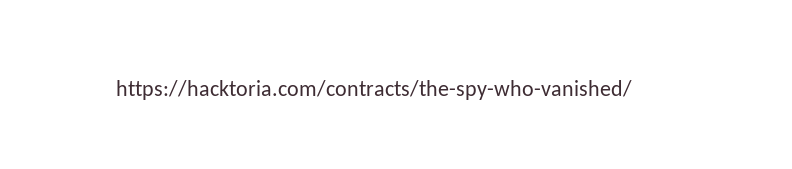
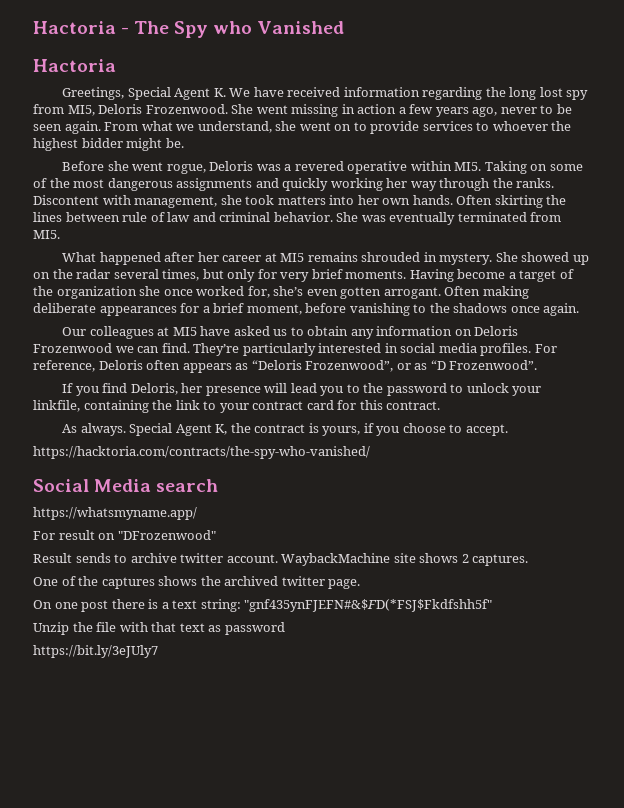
[116,80,632,100] https://hacktoria.com/contracts/the-spy-who-vanished/ -> [33,21,344,38] [33,59,116,72] [62,87,589,100] [33,104,572,117] [33,121,572,134] [33,138,184,151] [62,161,583,174] [33,178,555,191] [33,195,567,208] [33,212,562,225] [33,230,60,239] [62,252,589,265] [33,269,574,282] [33,286,529,299] [33,303,580,316] [62,326,519,339] [33,343,557,356] [33,360,538,373] [62,383,542,396] [33,400,441,413] [62,423,508,436] [33,446,370,459] [33,479,219,492] [33,507,197,520] [33,530,216,540] [33,553,529,566] [33,576,361,589] [33,599,493,612] [33,622,285,635] [33,645,158,658] Hactoria - The Spy who Vanished // Hactoria // Greetings, Special Agent K. We have received information regarding the long lost spy from MI5, Deloris Frozenwood. She went missing in action a few years ago, never to be seen again. From what we understand, she went on to provide services to whoever the highest bidder might be. // Before she went rogue, Deloris was a revered operative within MI5. Taking on some of the most dangerous assignments and quickly working her way through the ranks. Discontent with management, she took matters into her own hands. Often skirting the lines between rule of law and criminal behavior. She was eventually terminated from MI5. // What happened after her career at MI5 remains shrouded in mystery. She showed up on the radar several times, but only for very brief moments. Having become a target of the organization she once worked for, she’s even gotten arrogant. Often making deliberate appearances for a brief moment, before vanishing to the shadows once again. // Our colleagues at MI5 have asked us to obtain any information on Deloris Frozenwood we can find. They’re particularly interested in social media profiles. For reference, Deloris often appears as “Deloris Frozenwood”, or as “D Frozenwood”. // If you find Deloris, her presence will lead you to the password to unlock your linkfile, containing the link to your contract card for this contract. // As always. Special Agent K, the contract is yours, if you choose to accept. // https://hacktoria.com/contracts/the-spy-who-vanished/ // Social Media search // https://whatsmyname.app/ // For result on "DFrozenwood" // Result sends to archive twitter account. WaybackMachine site shows 2 captures. // One of the captures shows the archived twitter page. // On one post there is a text string: "gnf435ynFJEFN#&$FD(*FSJ$Fkdfshh5f" // Unzip the file with that text as password // https://bit.ly/3eJUly7

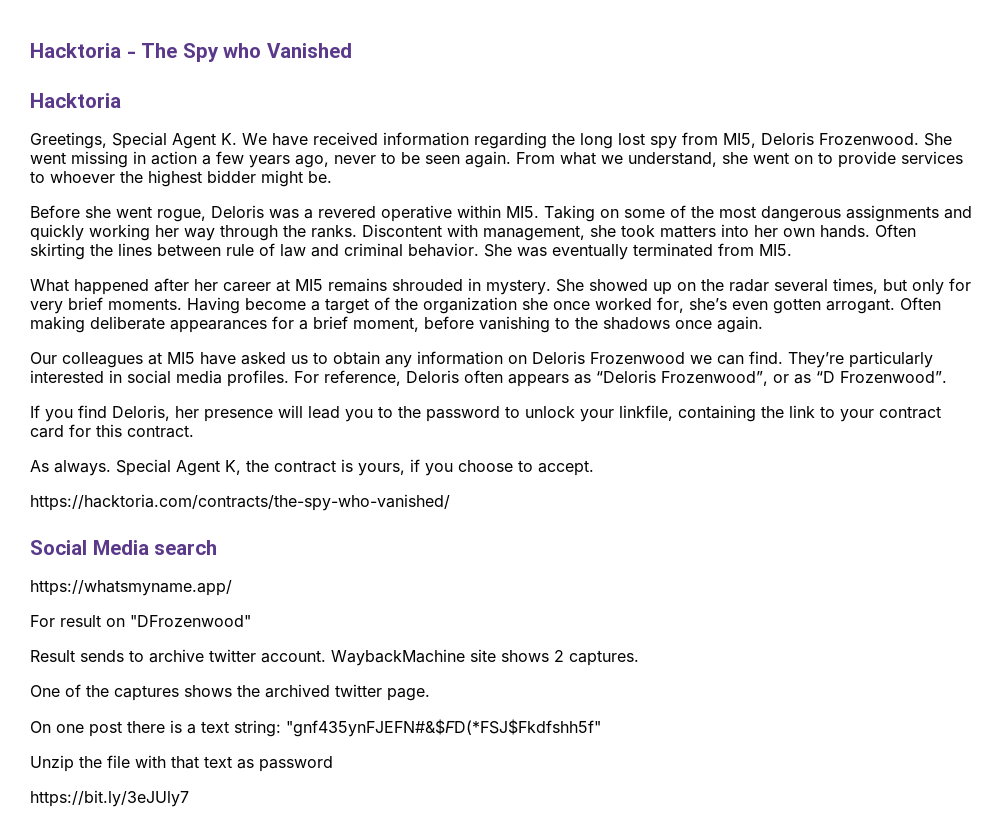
[33,21,116,34] Hactoria -> [30,43,121,58] Hacktoria
[33,59,116,72] Hactoria -> [30,93,121,108] Hacktoria

